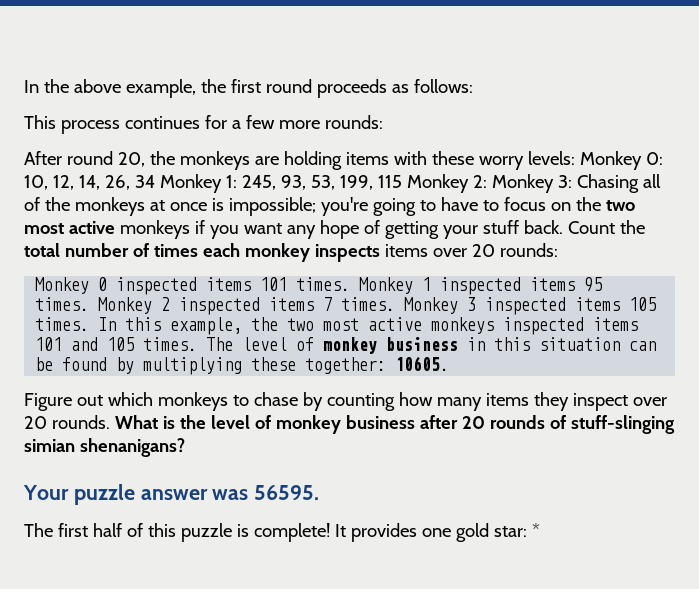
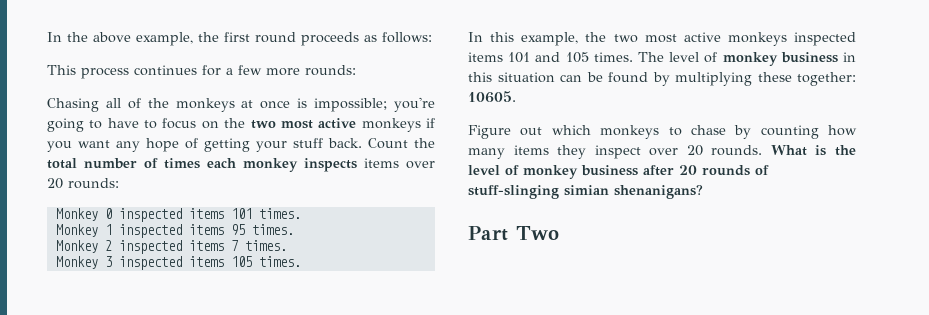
[24,151,663,170] [24,174,572,193] After round 20, the monkeys are holding items with these worry levels: Monkey 0: 10, 12, 14, 26, 34 Monkey 1: 245, 93, 53, 199, 115 Monkey 2: Monkey 3: -> (356, 70) none
(351, 284) none -> (301, 213) //
(90, 304) none -> (294, 229) //
(396, 304) none -> (287, 245) //
(90, 324) none -> (301, 261) //
[23,484,320,505] [24,523,540,542] Your puzzle answer was 56595. // The first half of this puzzle is complete! It provides one gold star: * -> [468,226,559,241] Part Two

